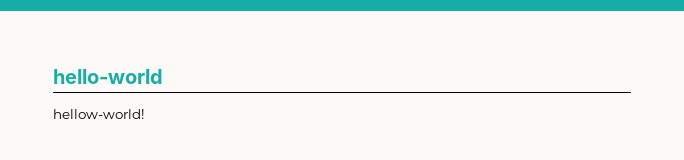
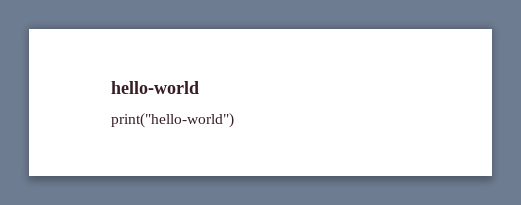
[53,109,145,119] hellow-world! -> [111,113,234,128] print("hello-world")

